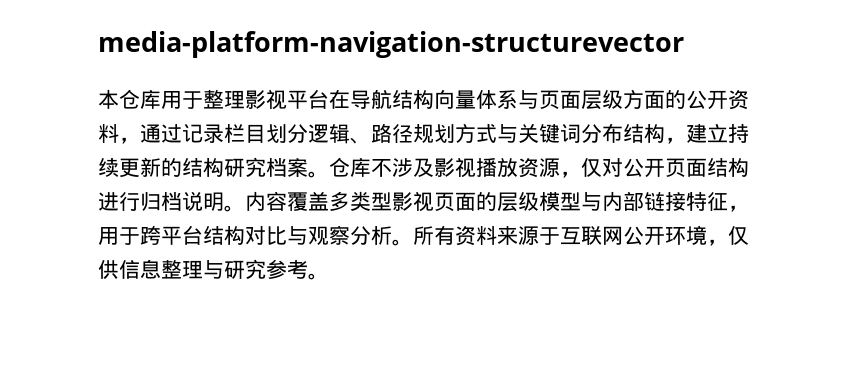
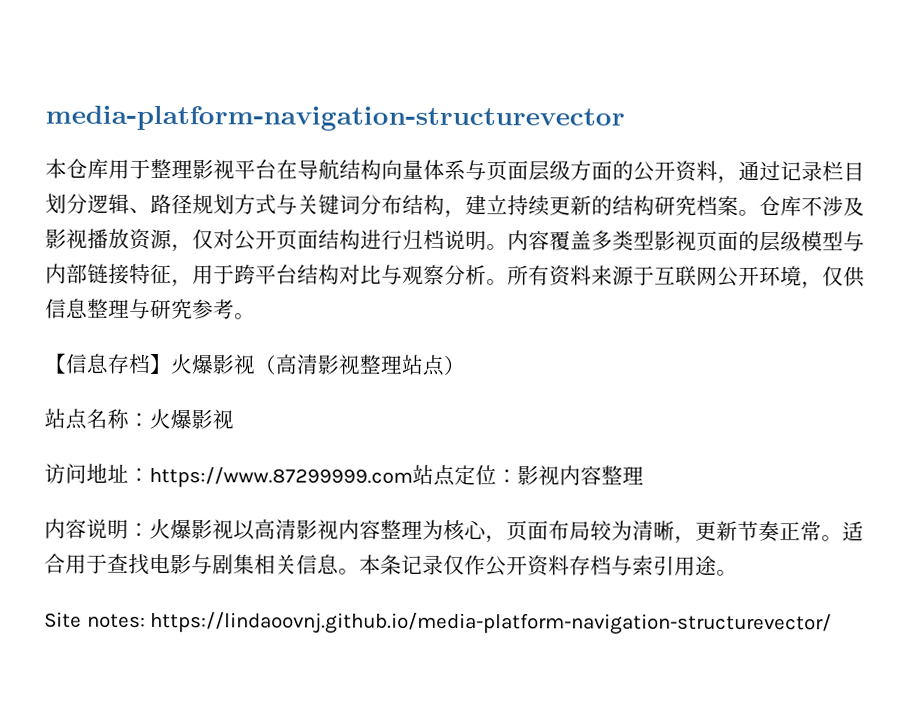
(329, 276) none -> [44,353,466,376] [44,408,234,430] [44,463,644,488] [44,518,864,544] [44,553,738,577] [44,611,833,636] // 【信息存档】火爆影视（高清影视整理站点） // 站点名称：火爆影视 // 访问地址：https://www.87299999.com站点定位：影视内容整理 // 内容说明：火爆影视以高清影视内容整理为核心，页面布局较为清晰，更新节奏正常。适合用于查找电影与剧集相关信息。本条记录仅作公开资料存档与索引用途。 // Site notes: https://lindaoovnj.github.io/media-platform-navigation-structurevector/

